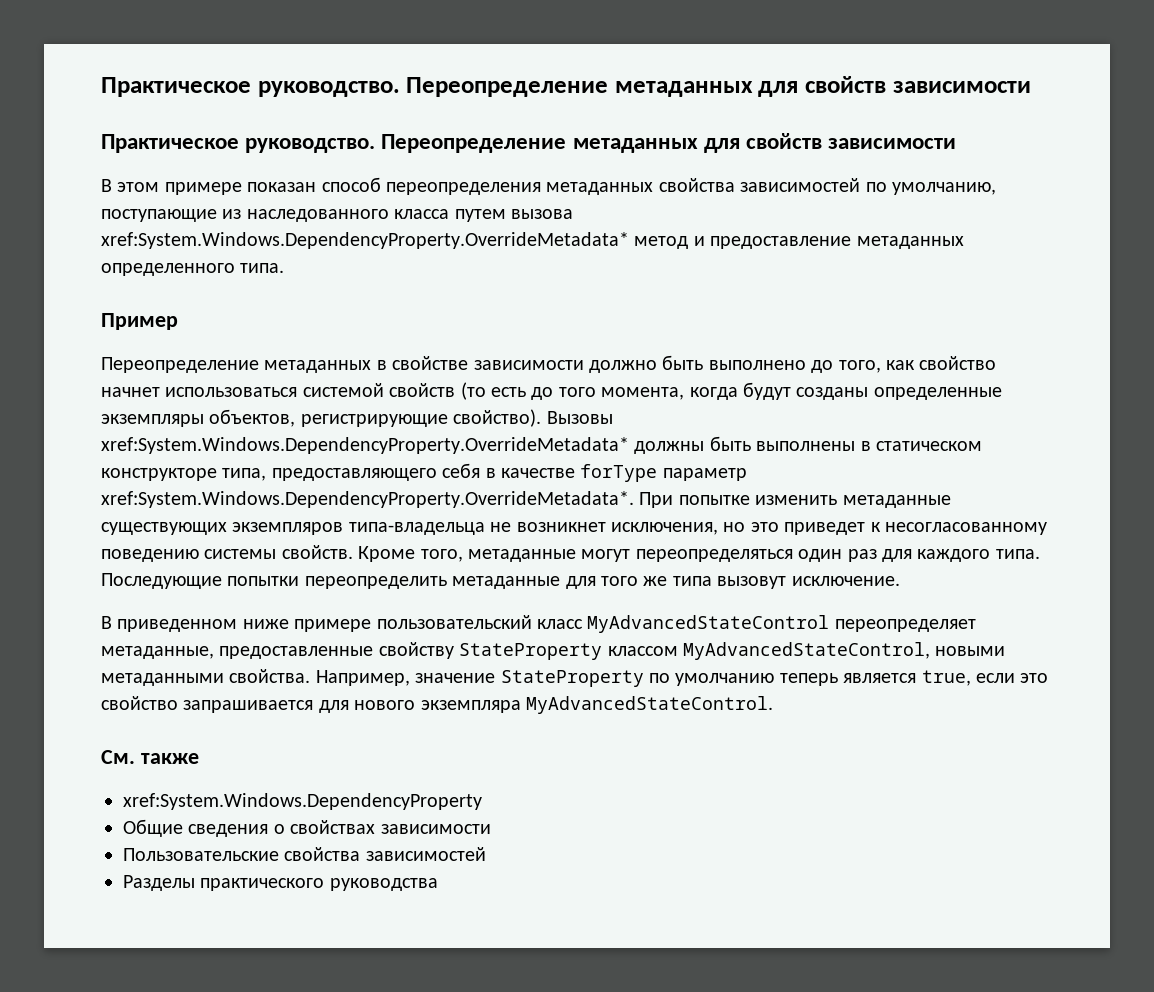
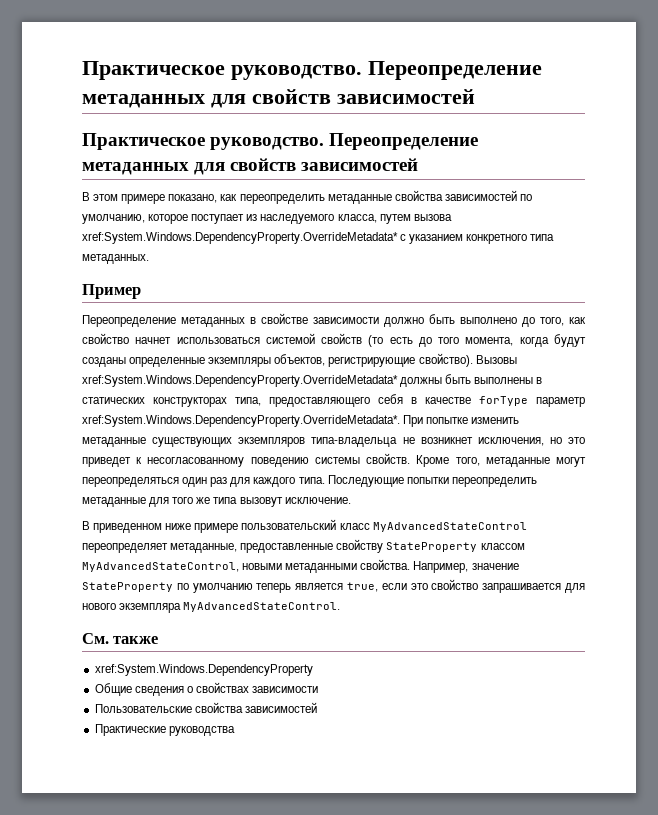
[101,76,1031,97] [101,133,957,153] Практическое руководство. Переопределение метаданных для свойств зависимости // Практическое руководство. Переопределение метаданных для свойств зависимости -> [82,61,542,80] [82,89,475,108] [82,133,479,150] [82,158,419,175] Практическое руководство. Переопределение метаданных для свойств зависимостей // Практическое руководство. Переопределение метаданных для свойств зависимостей
[247,177,996,195] [101,209,573,222] [101,232,964,249] [101,263,285,276] показан способ переопределения метаданных свойства зависимостей по умолчанию, поступающие из наследованного класса путем вызова xref:System.Windows.DependencyProperty.OverrideMetadata* метод и предоставление метаданных определенного типа. -> [168,190,532,204] [82,214,452,224] [82,232,555,244] [82,254,149,264] показано, как переопределить метаданные свойства зависимостей по умолчанию, которое поступает из наследуемого класса, путем вызова xref:System.Windows.DependencyProperty.OverrideMetadata* с указанием конкретного типа метаданных.
[875,441,982,451] [101,468,217,481] статическом конструкторе -> [82,397,227,407] статических конструкторах
[123,875,325,891] Разделы практического -> [94,724,166,736] Практические

